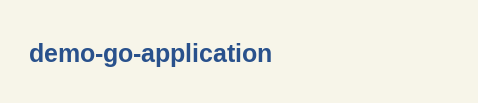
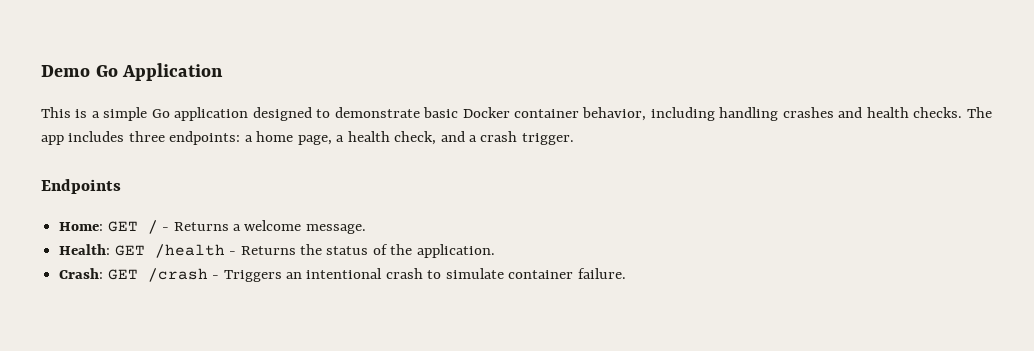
[29,43,272,67] demo-go-application -> [41,63,224,81] [41,107,992,121] [41,131,574,145] [41,179,121,194] [59,220,366,234] [59,244,495,258] [59,268,626,282] Demo Go Application // This is a simple Go application designed to demonstrate basic Docker container behavior, including handling crashes and health checks. The app includes three endpoints: a home page, a health check, and a crash trigger. // Endpoints // Home: GET / - Returns a welcome message. // Health: GET /health - Returns the status of the application. // Crash: GET /crash - Triggers an intentional crash to simulate container failure.

